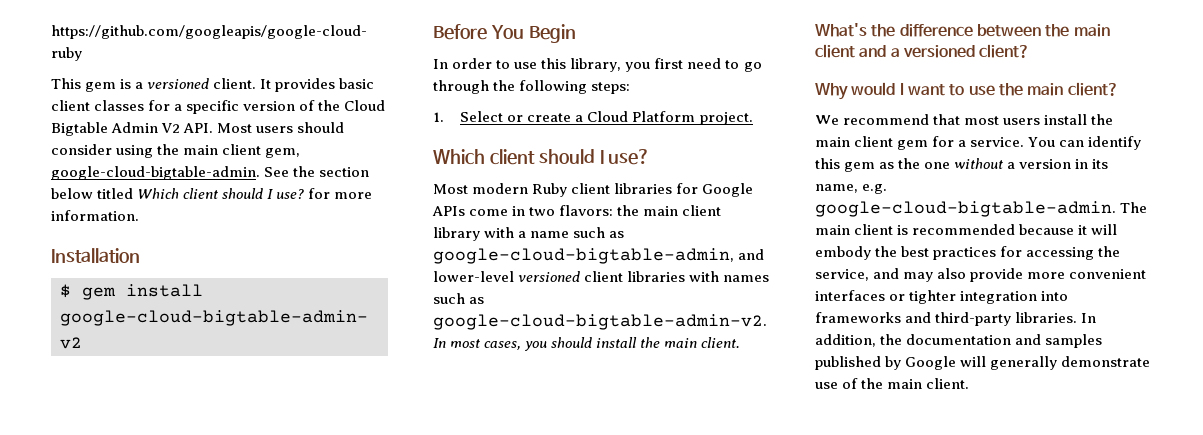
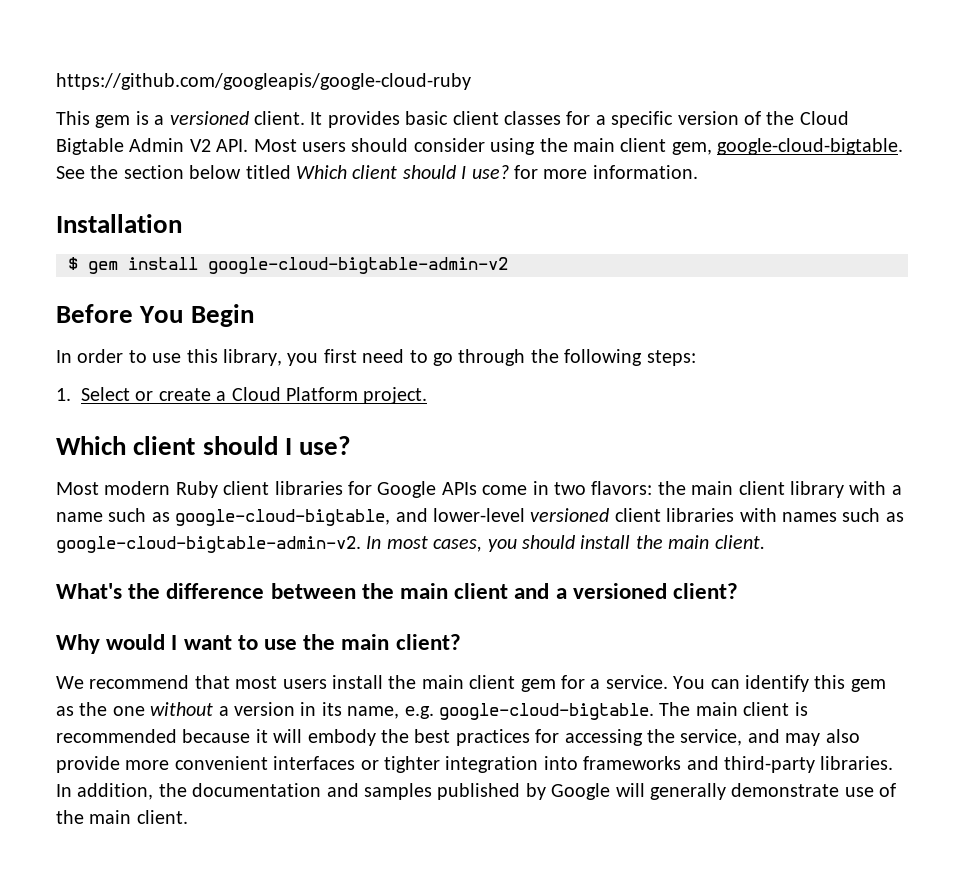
[51,166,260,180] google-cloud-bigtable-admin. -> [717,138,904,155] google-cloud-bigtable.
[433,248,734,264] google-cloud-bigtable-admin, -> [175,509,391,526] google-cloud-bigtable,
[815,201,1116,217] google-cloud-bigtable-admin. -> [438,703,654,720] google-cloud-bigtable.

